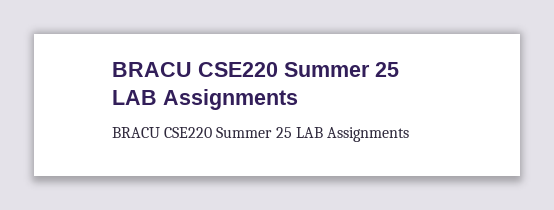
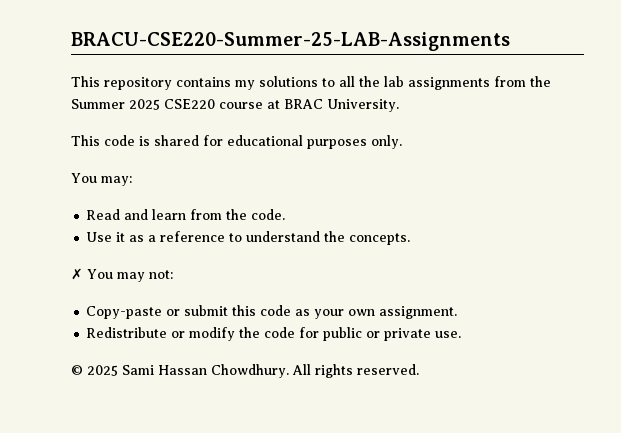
[112,62,399,77] [112,89,298,110] [112,127,409,142] BRACU CSE220 Summer 25 LAB Assignments // BRACU CSE220 Summer 25 LAB Assignments -> [71,32,510,51] [71,76,551,90] [71,99,399,112] [71,135,402,149] [71,173,132,186] [86,209,286,220] [86,231,411,245] [71,268,173,282] [86,305,458,319] [86,327,462,341] [71,364,419,378] BRACU-CSE220-Summer-25-LAB-Assignments // This repository contains my solutions to all the lab assignments from the Summer 2025 CSE220 course at BRAC University. // This code is shared for educational purposes only. // You may: // Read and learn from the code. // Use it as a reference to understand the concepts. // ✗ You may not: // Copy-paste or submit this code as your own assignment. // Redistribute or modify the code for public or private use. // © 2025 Sami Hassan Chowdhury. All rights reserved.

